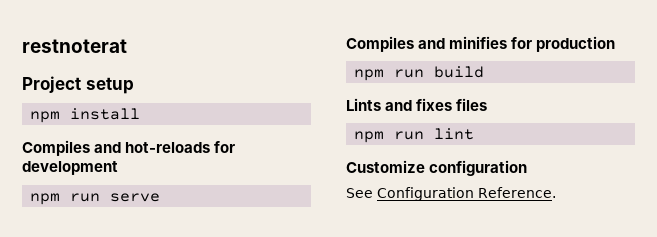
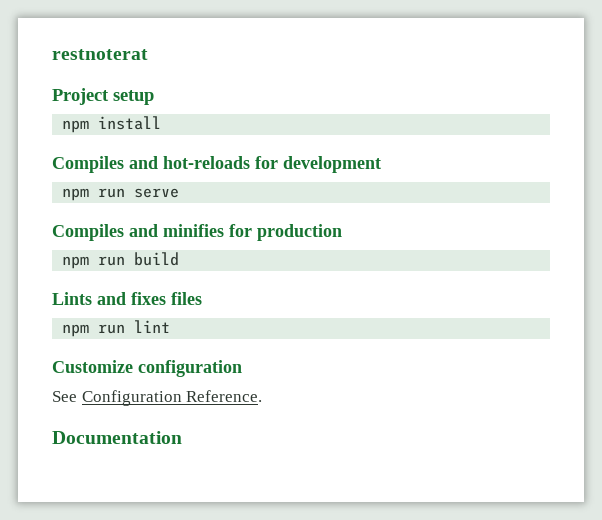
(556, 192) none -> [52,431,182,444] // Documentation

